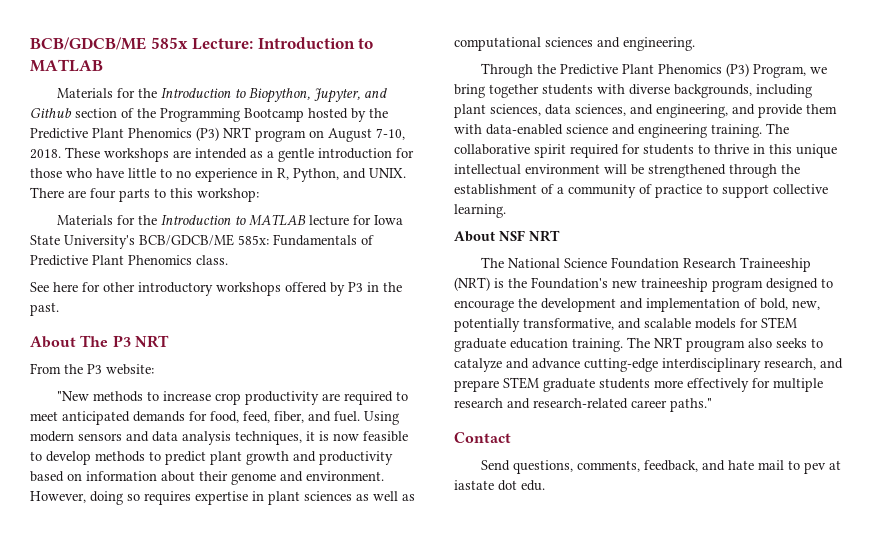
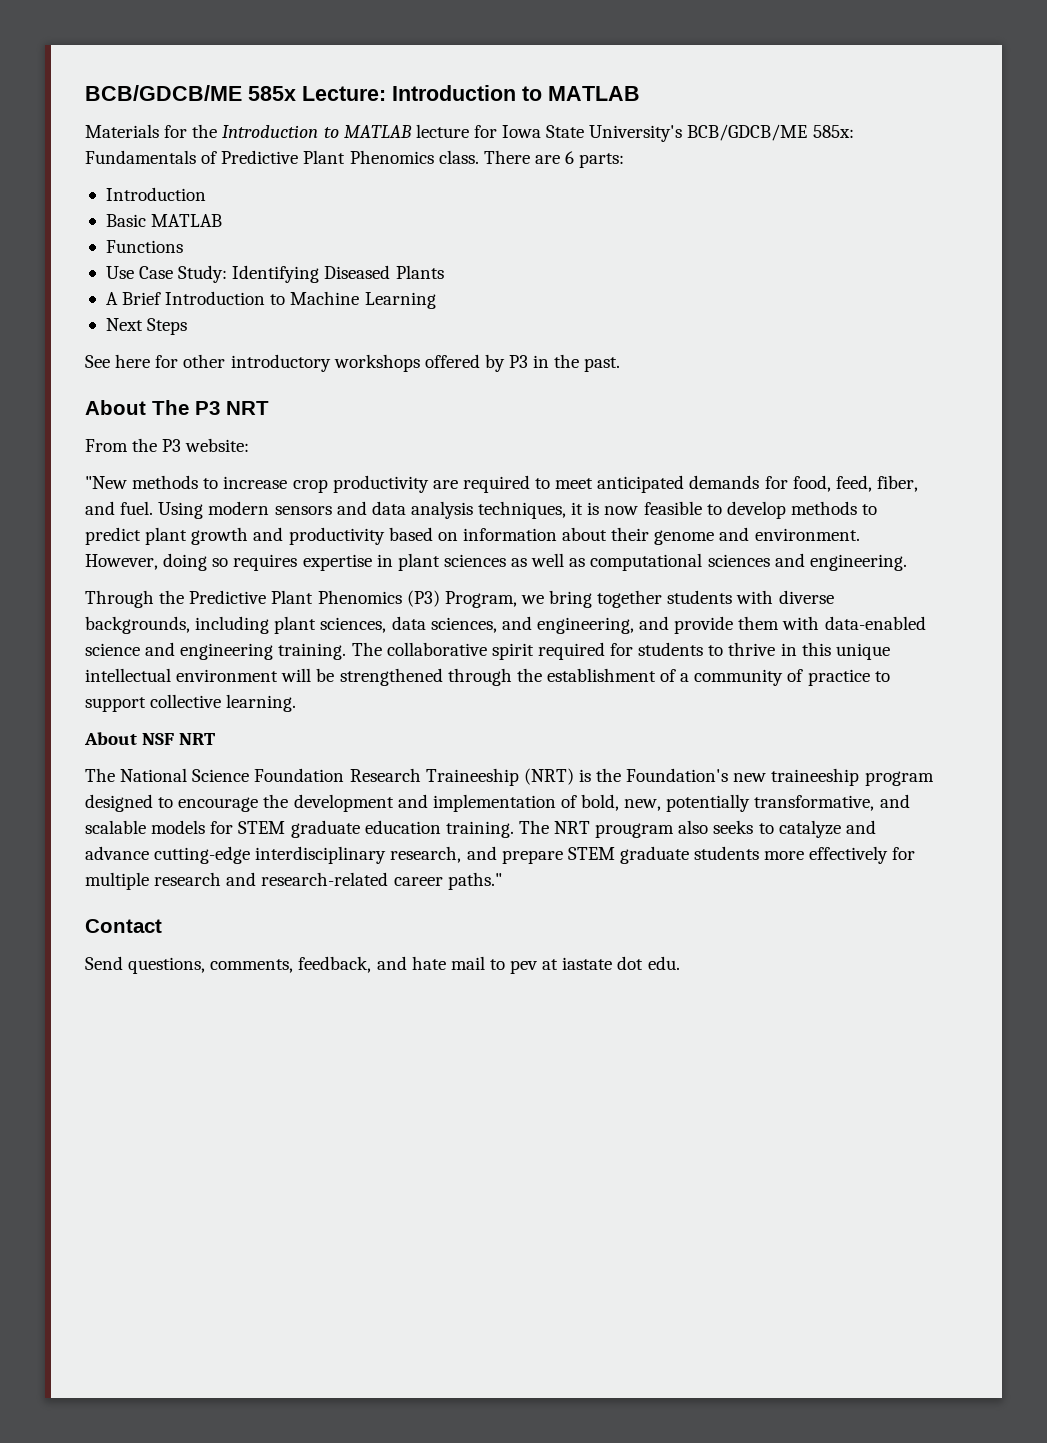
[57,88,388,103] [30,108,388,122] [30,127,405,142] [30,147,414,162] [30,168,406,182] [30,187,259,202] // Materials for the Introduction to Biopython, Jupyter, and Github section of the Programming Bootcamp hosted by the Predictive Plant Phenomics (P3) NRT program on August 7-10, 2018. These workshops are intended as a gentle introduction for those who have little to no experience in R, Python, and UNIX. There are four parts to this workshop: -> (640, 93) none
(228, 260) none -> [483,150,625,168] [105,187,206,201] [105,214,223,227] [105,240,183,253] [105,265,444,283] [105,291,436,309] [105,318,188,335] There are 6 parts: // Introduction // Basic MATLAB // Functions // Use Case Study: Identifying Diseased Plants // A Brief Introduction to Machine Learning // Next Steps

